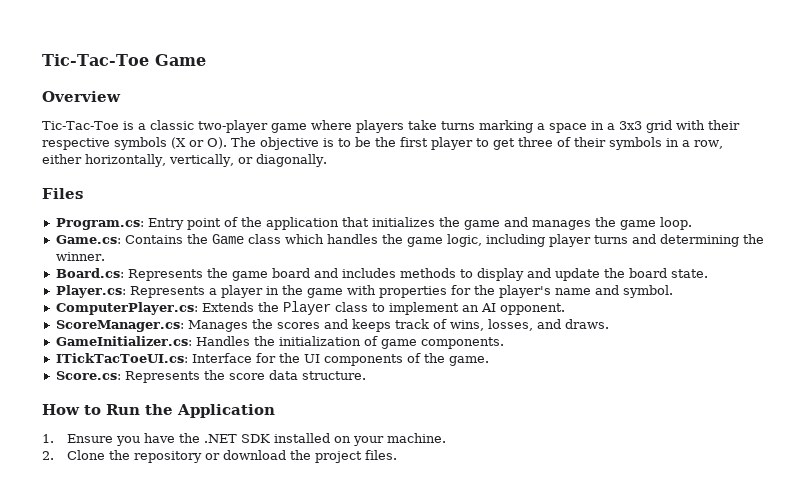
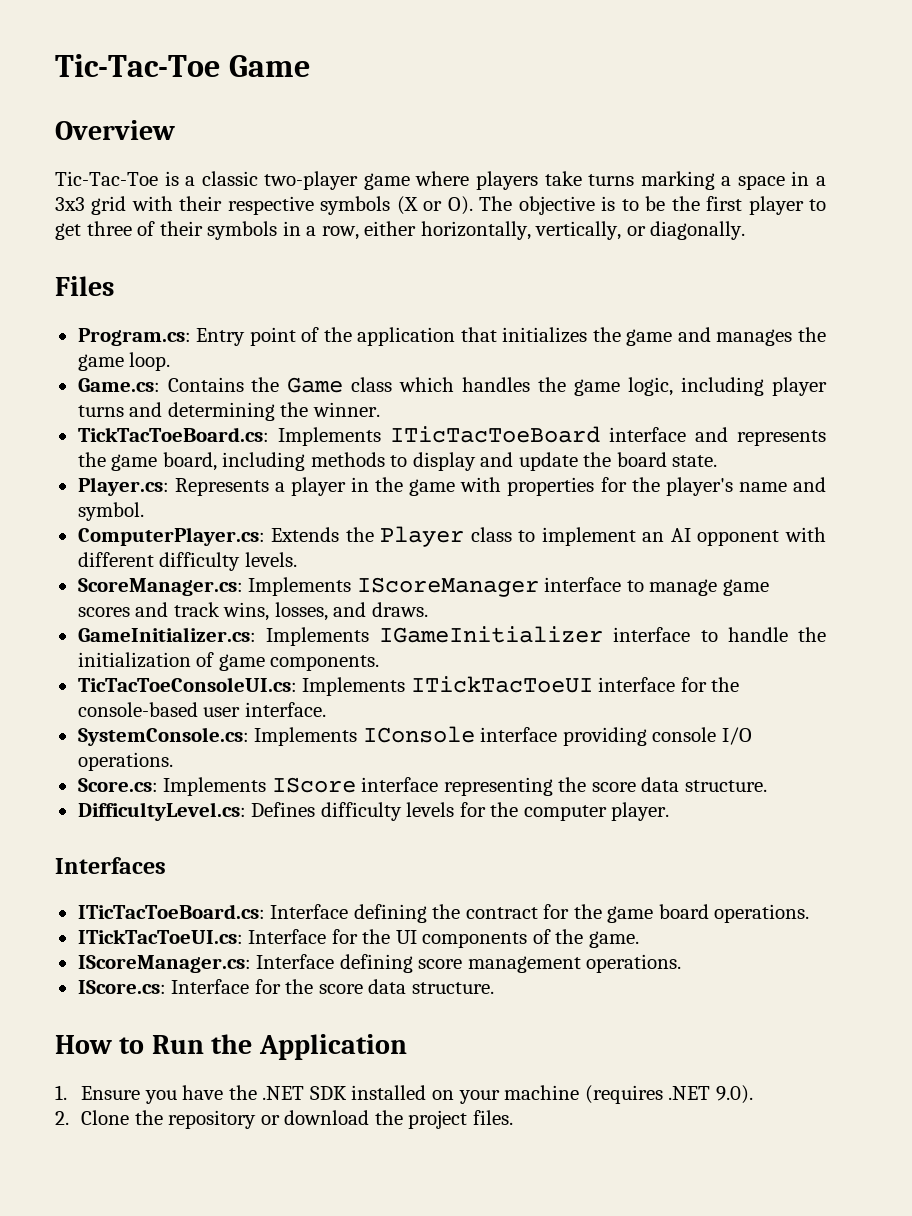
[55,268,396,281] Board.cs: Represents the game board and includes -> [77,426,827,446] [77,452,306,471] TickTacToeBoard.cs: Implements ITicTacToeBoard interface and represents the game board, including
[499,303,565,315] [55,319,447,332] opponent. // ScoreManager.cs: Manages the scores and keeps track of -> [697,527,826,546] [77,552,297,571] [77,577,769,597] [77,602,220,617] opponent with different difficulty levels. // ScoreManager.cs: Implements IScoreManager interface to manage game scores and track
[195,336,250,346] Handles -> [265,626,788,646] Implements IGameInitializer interface to handle
(504, 343) none -> [77,676,740,696] [77,702,326,717] [77,726,752,746] [77,752,173,771] [77,777,767,796] [77,802,670,821] [55,857,166,874] [77,904,810,923] // TicTacToeConsoleUI.cs: Implements ITickTacToeUI interface for the console-based user interface. // SystemConsole.cs: Implements IConsole interface providing console I/O operations. // Score.cs: Implements IScore interface representing the score data structure. // DifficultyLevel.cs: Defines difficulty levels for the computer player. // Interfaces // ITicTacToeBoard.cs: Interface defining the contract for the game board operations.
[55,371,200,383] Score.cs: Represents -> [77,954,682,973] [77,979,281,994] IScoreManager.cs: Interface defining score management operations. // IScore.cs: Interface for
[386,433,446,443] machine. -> [504,1085,753,1104] machine (requires .NET 9.0).

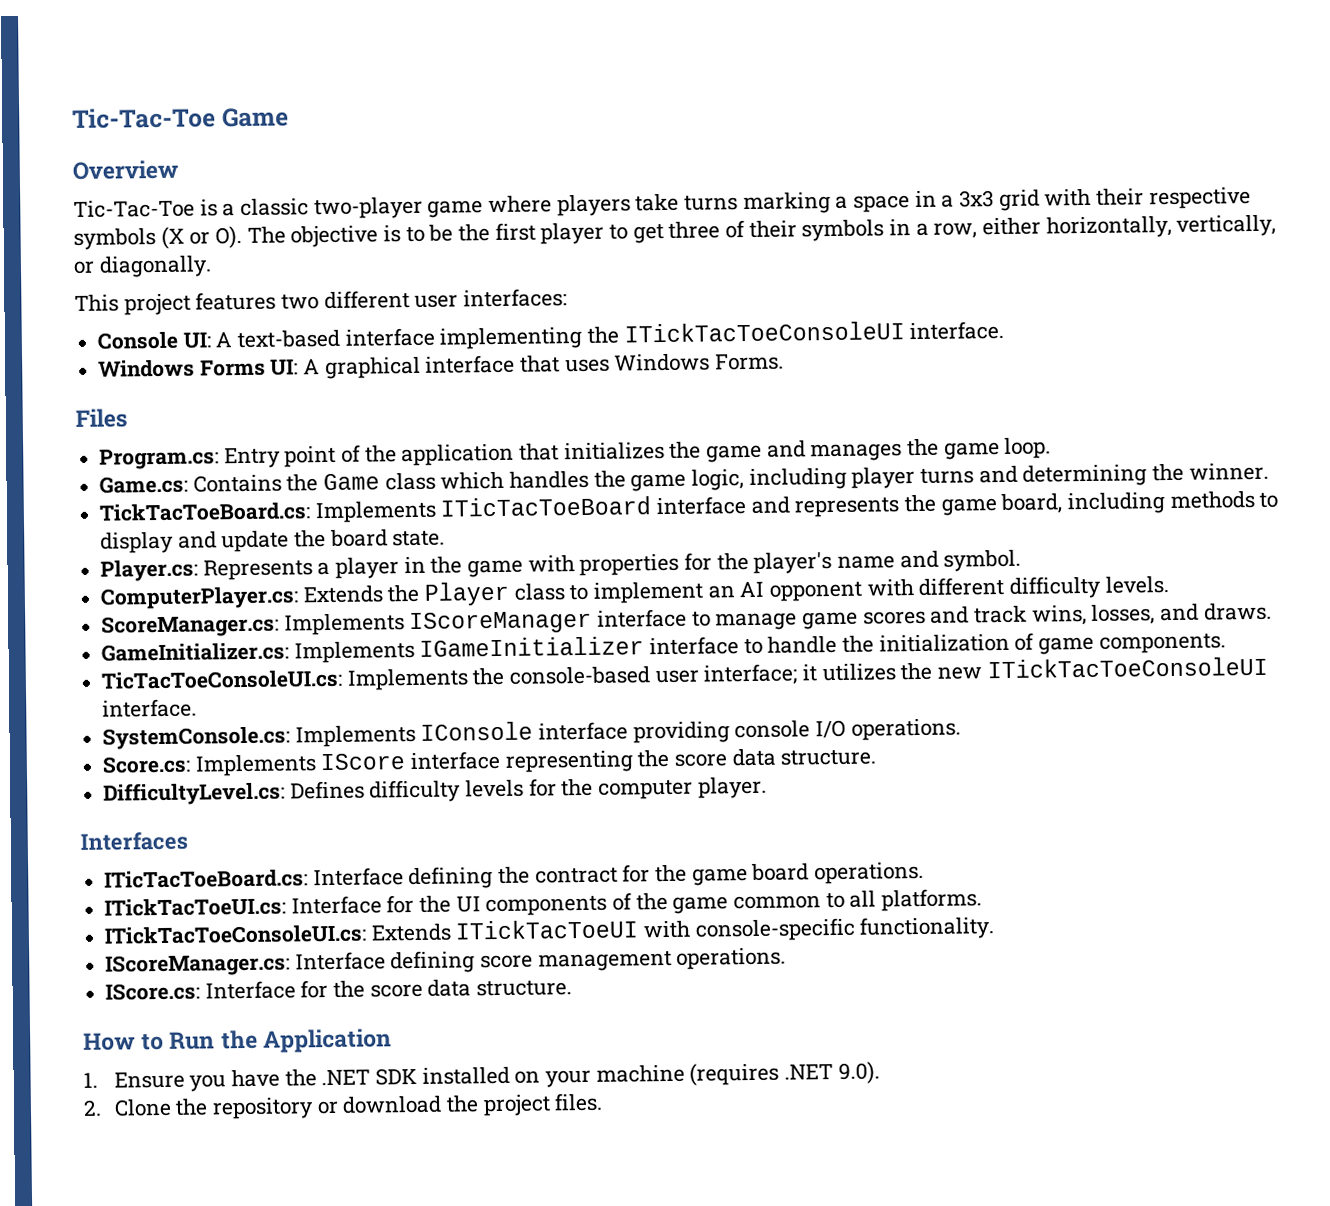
(746, 230) none -> [74,288,568,316] [97,320,1005,350] [98,353,785,380] // This project features two different user interfaces: // Console UI: A text-based interface implementing the ITickTacToeConsoleUI interface. // Windows Forms UI: A graphical interface that uses Windows Forms.
[410,676,740,693] [77,702,241,717] ITickTacToeUI interface for the console-based user -> [472,656,1268,686] the console-based user interface; it utilizes the new ITickTacToeConsoleUI
[588,931,639,948] game. -> [672,888,983,914] [104,916,996,945] game common to all platforms. // ITickTacToeConsoleUI.cs: Extends ITickTacToeUI with console-specific functionality.

